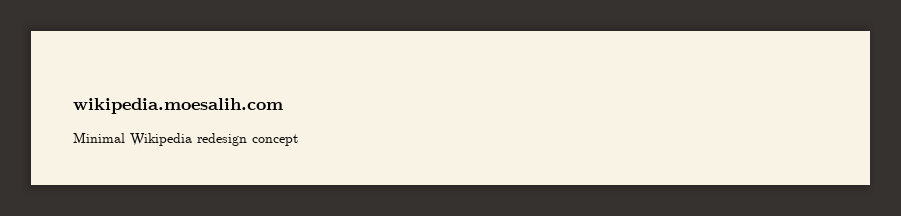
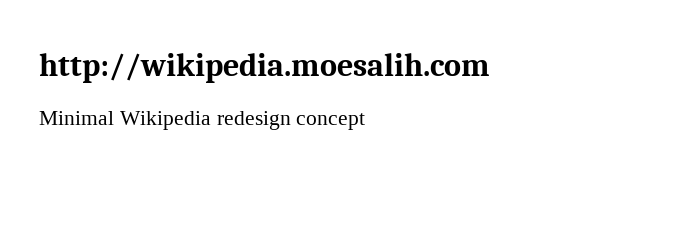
[73,98,283,114] wikipedia.moesalih.com -> [39,53,490,83] http://wikipedia.moesalih.com

